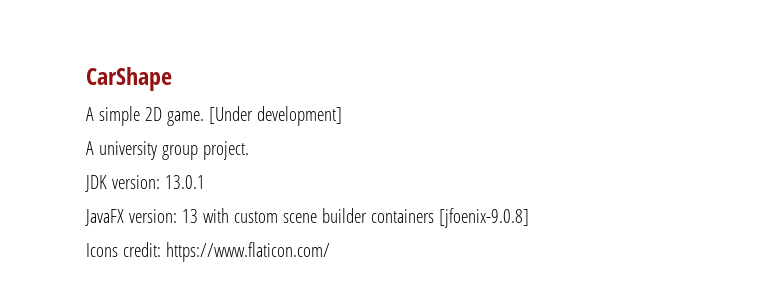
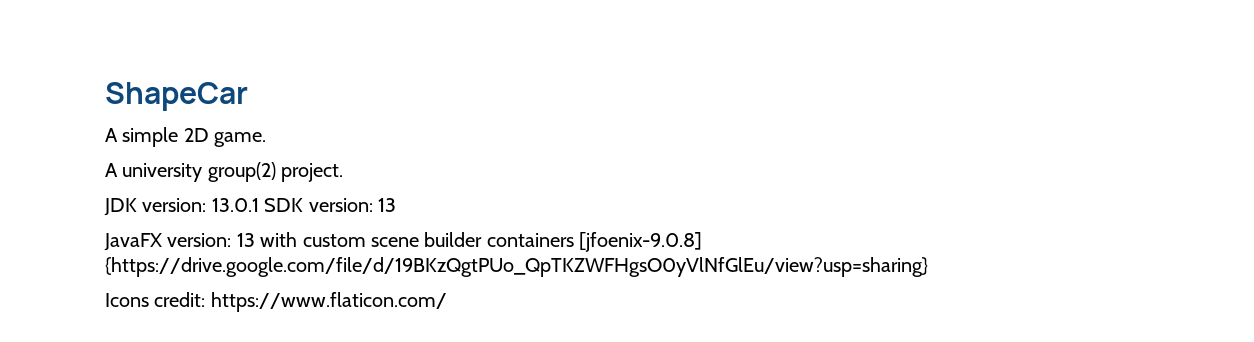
[86,67,172,91] CarShape -> [105,82,248,111] ShapeCar
[208,106,342,126] [Under development] -> (267, 139) none
[161,145,198,160] group -> [207,162,276,182] group(2)
(205, 182) none -> [264,198,396,212] SDK version: 13
(529, 218) none -> [105,257,928,277] {https://drive.google.com/file/d/19BKzQgtPUo_QpTKZWFHgsO0yVlNfGlEu/view?usp=sharing}

